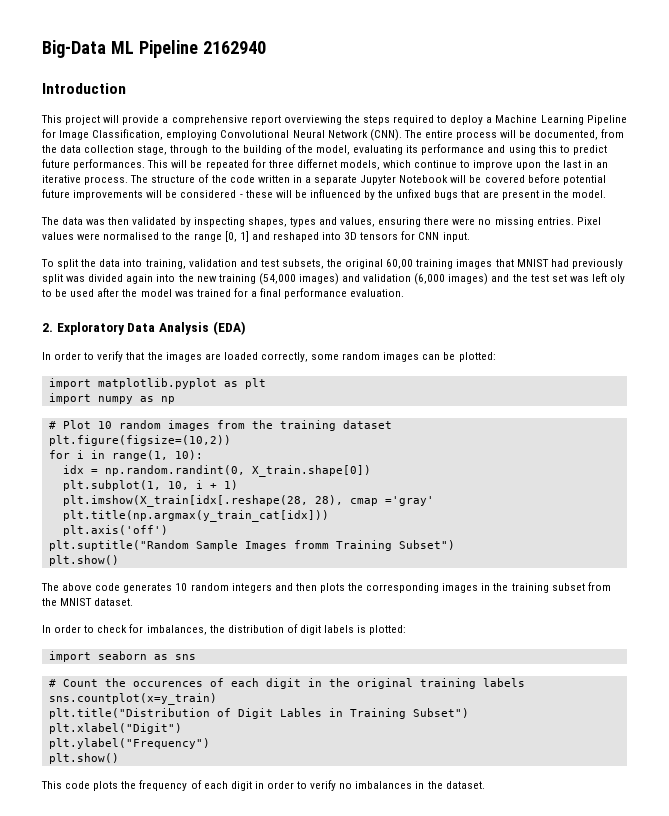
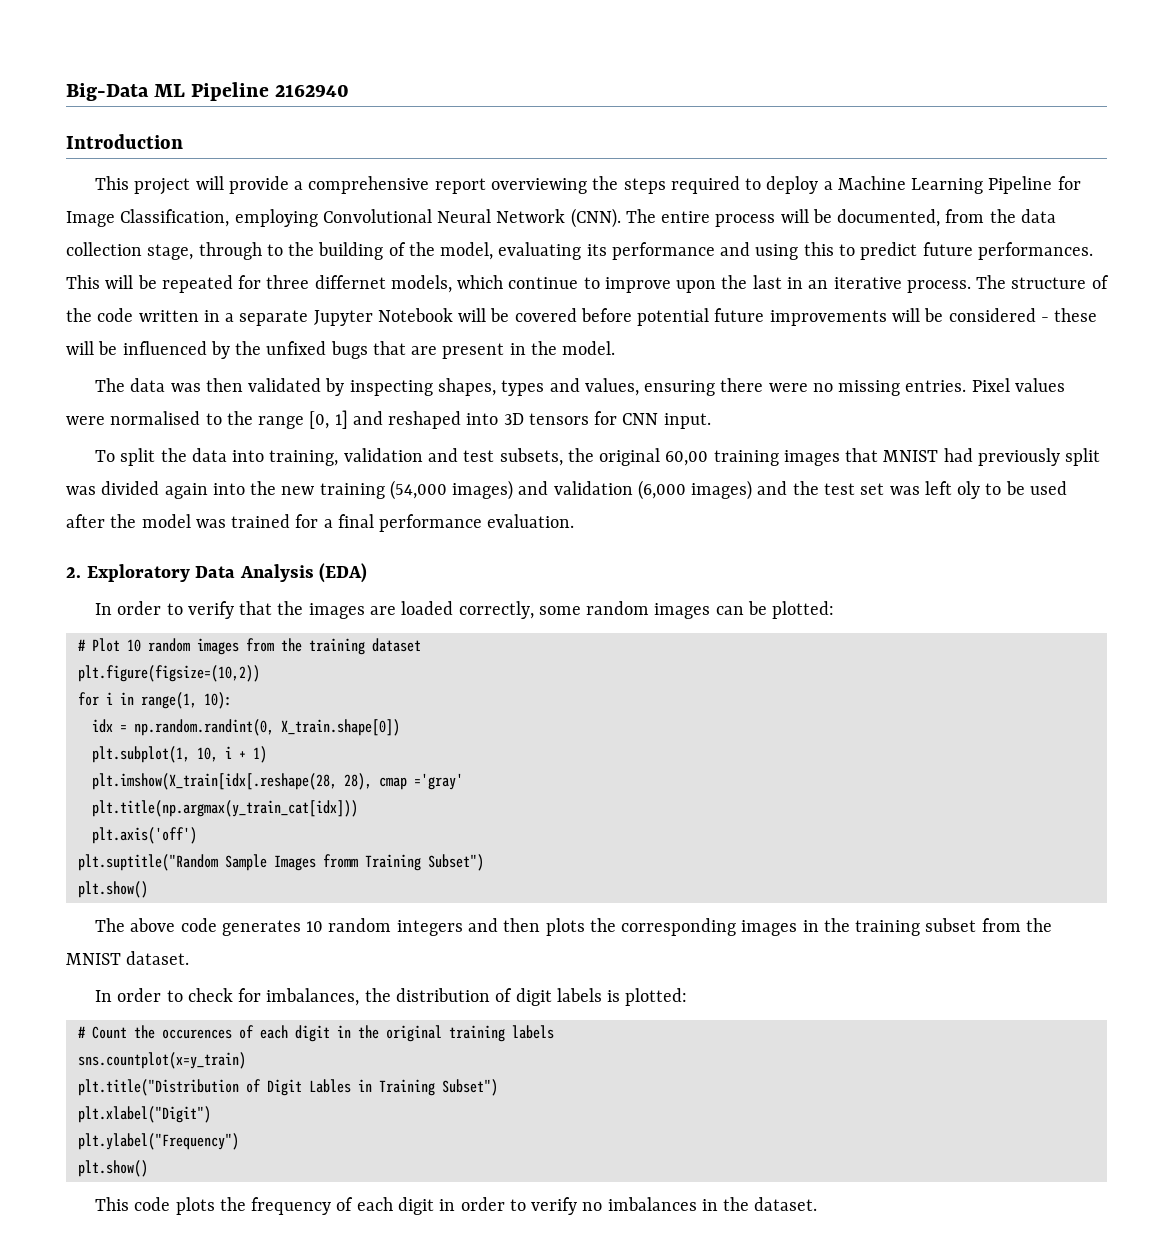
[48,378,266,389] [48,393,175,404] // import matplotlib.pyplot as plt // import numpy as np -> (835, 610) none
[48,651,196,662] // import seaborn as sns -> (688, 997) none

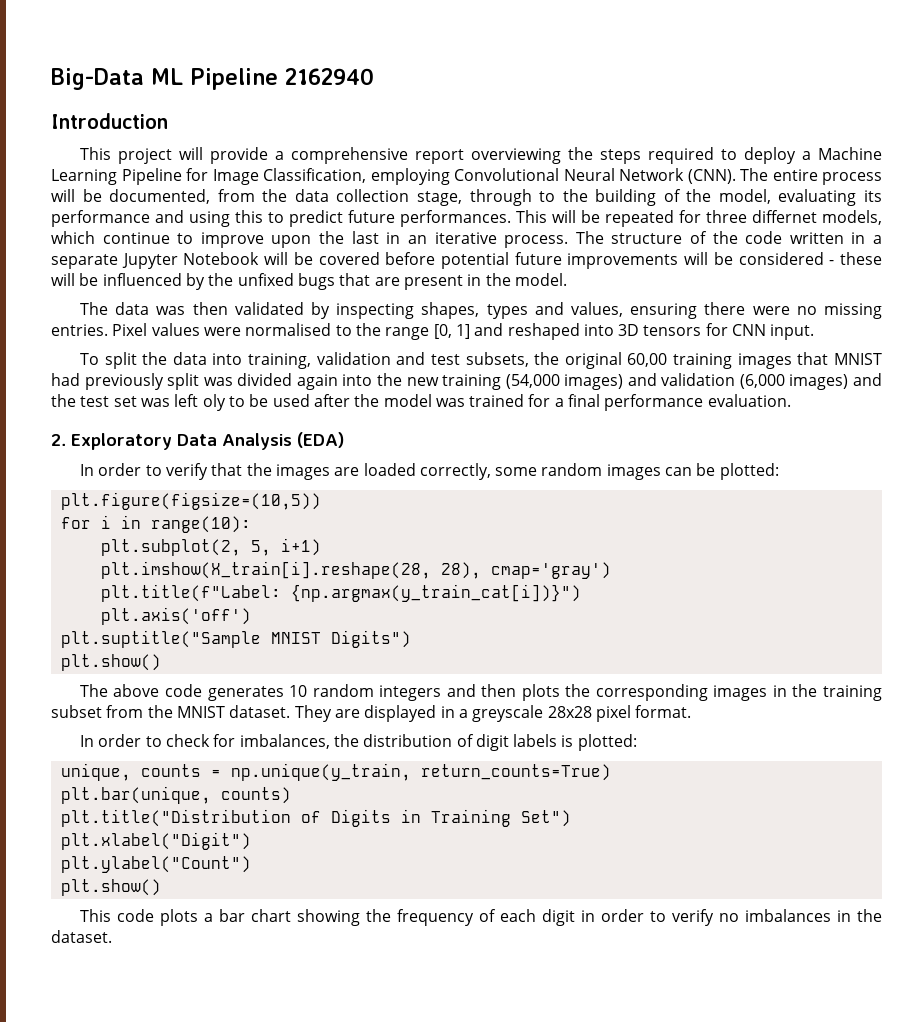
[77,638,421,655] [77,665,260,682] [77,692,232,709] [91,719,400,736] [91,746,267,763] [91,773,463,790] [91,800,358,817] [91,827,197,844] [77,854,484,871] # Plot 10 random images from the training dataset // plt.figure(figsize=(10,2)) // for i in range(1, 10): // idx = np.random.randint(0, X_train.shape[0]) // plt.subplot(1, 10, i + 1) // plt.imshow(X_train[idx[.reshape(28, 28), cmap ='gray' // plt.title(np.argmax(y_train_cat[idx])) // plt.axis('off') // plt.suptitle("Random Sample Images fromm Training Subset") -> [60,492,321,510] [60,515,251,533] [100,538,321,556] [100,561,611,579] [100,584,581,602] [100,607,251,625] [60,630,411,648] plt.figure(figsize=(10,5)) // for i in range(10): // plt.subplot(2, 5, i+1) // plt.imshow(X_train[i].reshape(28, 28), cmap='gray') // plt.title(f"Label: {np.argmax(y_train_cat[i])}") // plt.axis('off') // plt.suptitle("Sample MNIST Digits")
(190, 958) none -> [294,705,692,722] They are displayed in a greyscale 28x28 pixel format.
[77,1025,554,1042] [77,1052,246,1069] # Count the occurences of each digit in the original training labels // sns.countplot(x=y_train) -> [60,763,611,781] [60,786,291,804] unique, counts = np.unique(y_train, return_counts=True) // plt.bar(unique, counts)
[266,1079,351,1096] Digit Lables -> [330,809,391,827] Digits
[441,1079,498,1096] Subset") -> [520,810,571,827] Set")
[77,1133,239,1150] plt.ylabel("Frequency") -> [60,856,251,873] plt.ylabel("Count")
(215, 1206) none -> [203,909,360,926] a bar chart showing

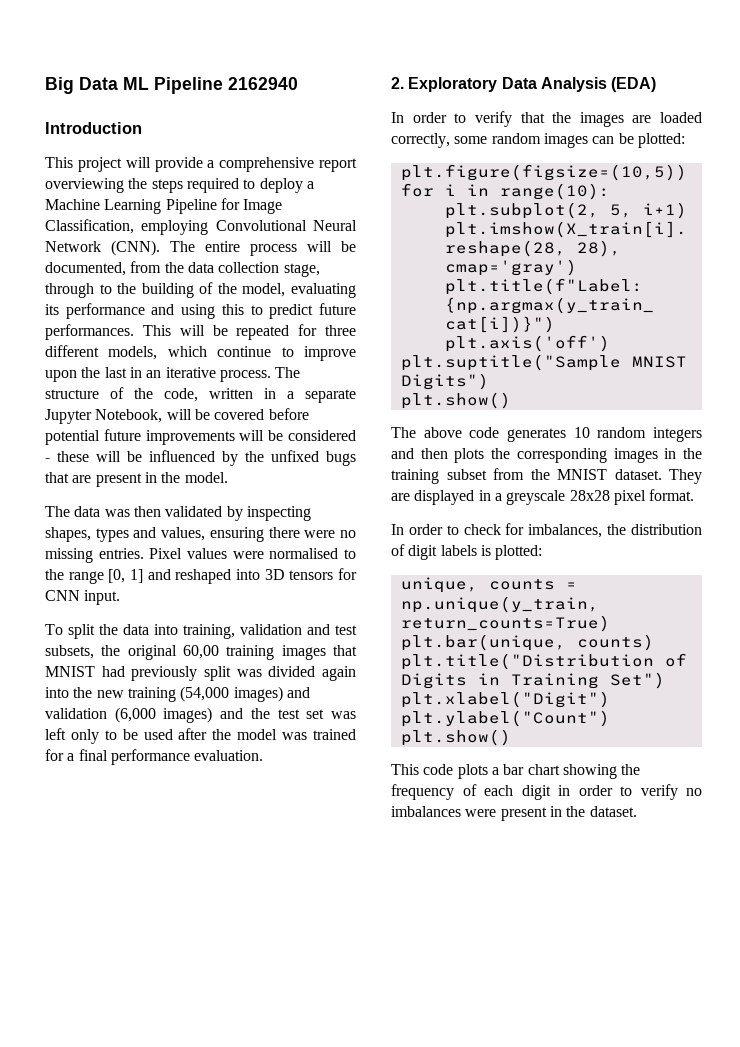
[51,68,144,90] Big-Data -> [45,77,118,94] Big Data
[752,210,817,223] differnet -> [45,345,99,357] different
[745,231,783,244] code -> [164,388,198,402] code,
[183,252,260,265] Notebook -> [95,409,163,423] Notebook,
[202,394,226,411] oly -> [70,729,99,744] only
(831, 915) none -> [465,807,547,821] were present

